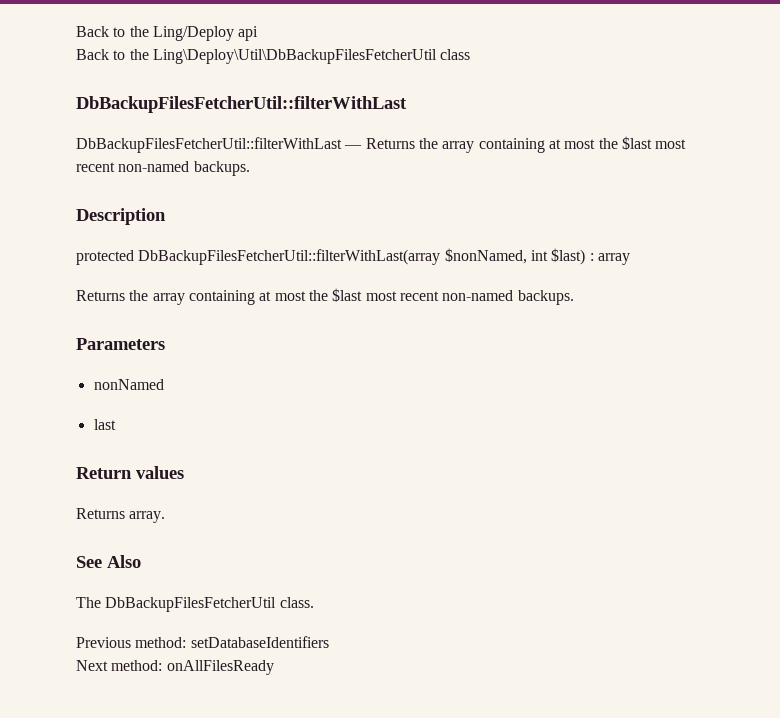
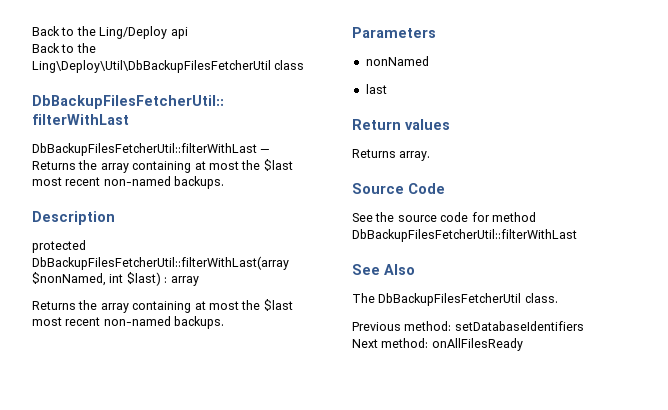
(166, 517) none -> [352,183,445,194] [352,212,536,222] [352,229,577,242] // Source Code // See the source code for method DbBackupFilesFetcherUtil::filterWithLast

